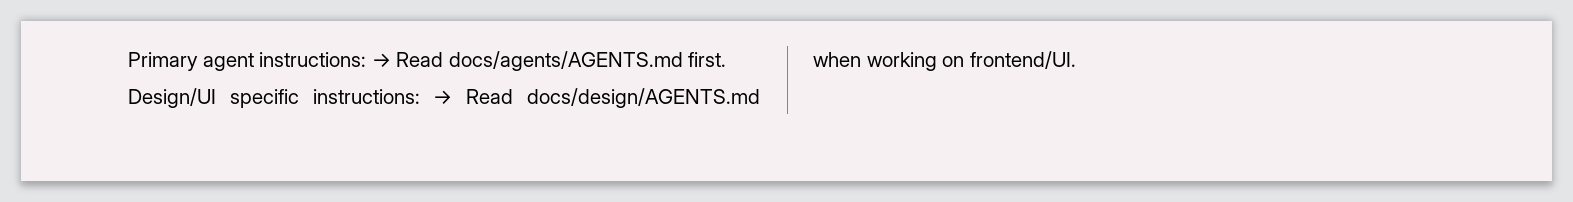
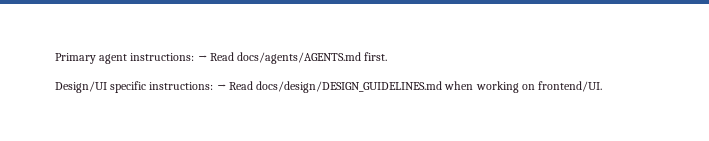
[527,88,760,108] docs/design/AGENTS.md -> [256,81,443,93] docs/design/DESIGN_GUIDELINES.md

